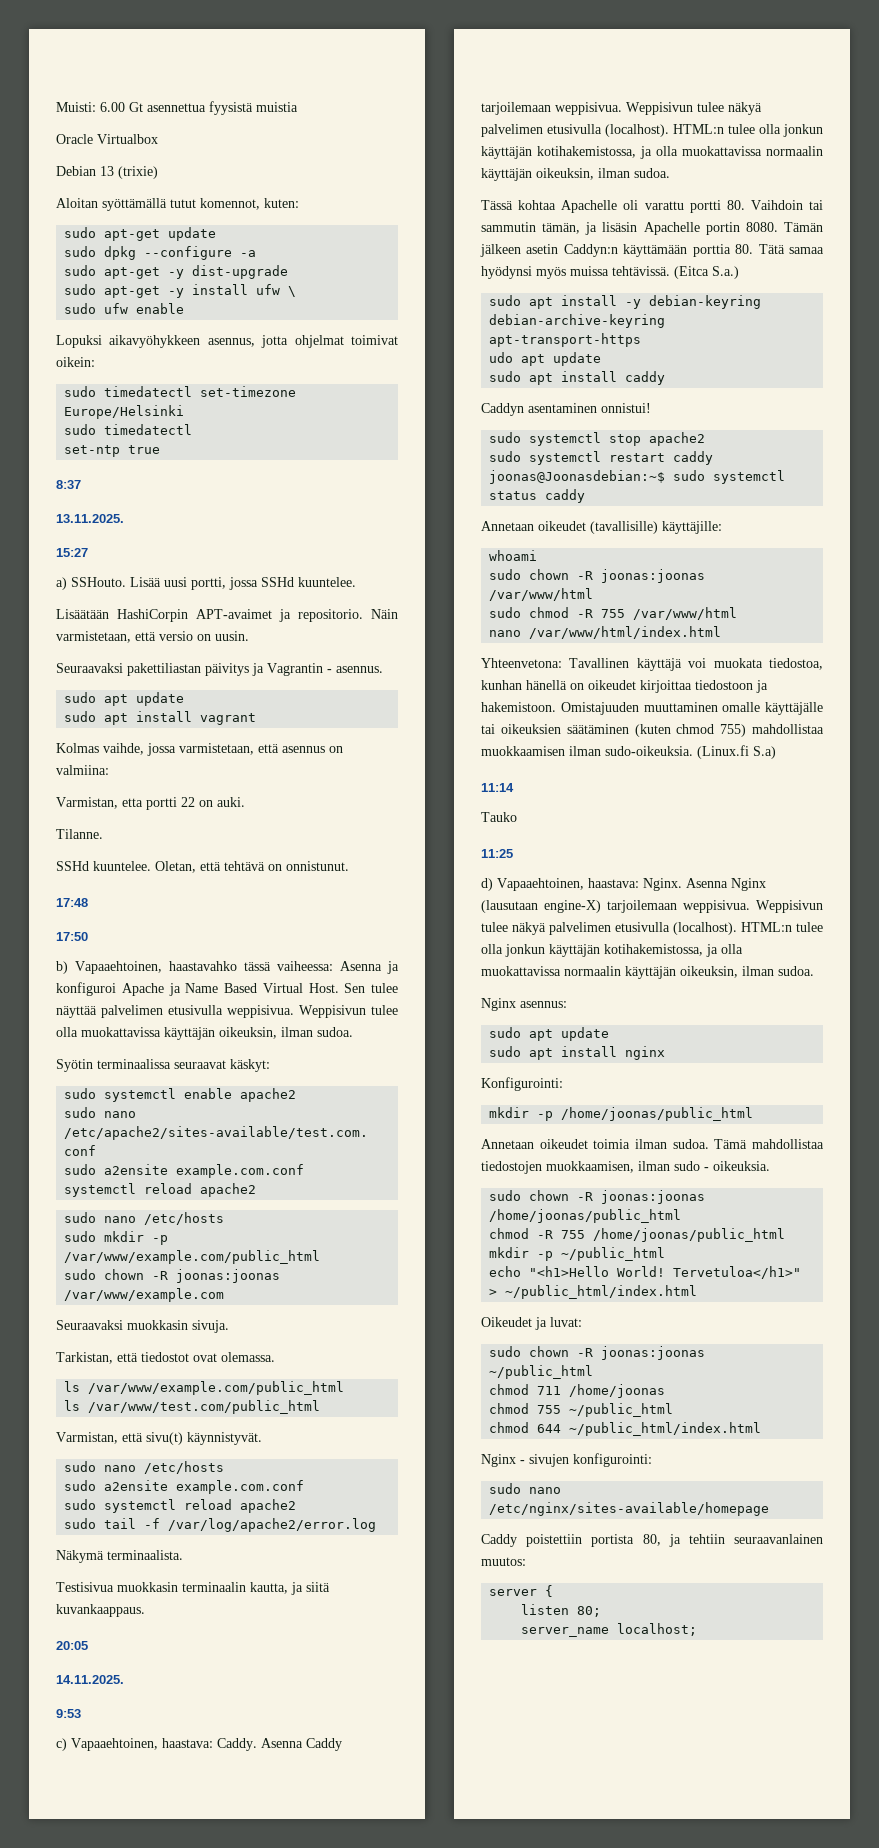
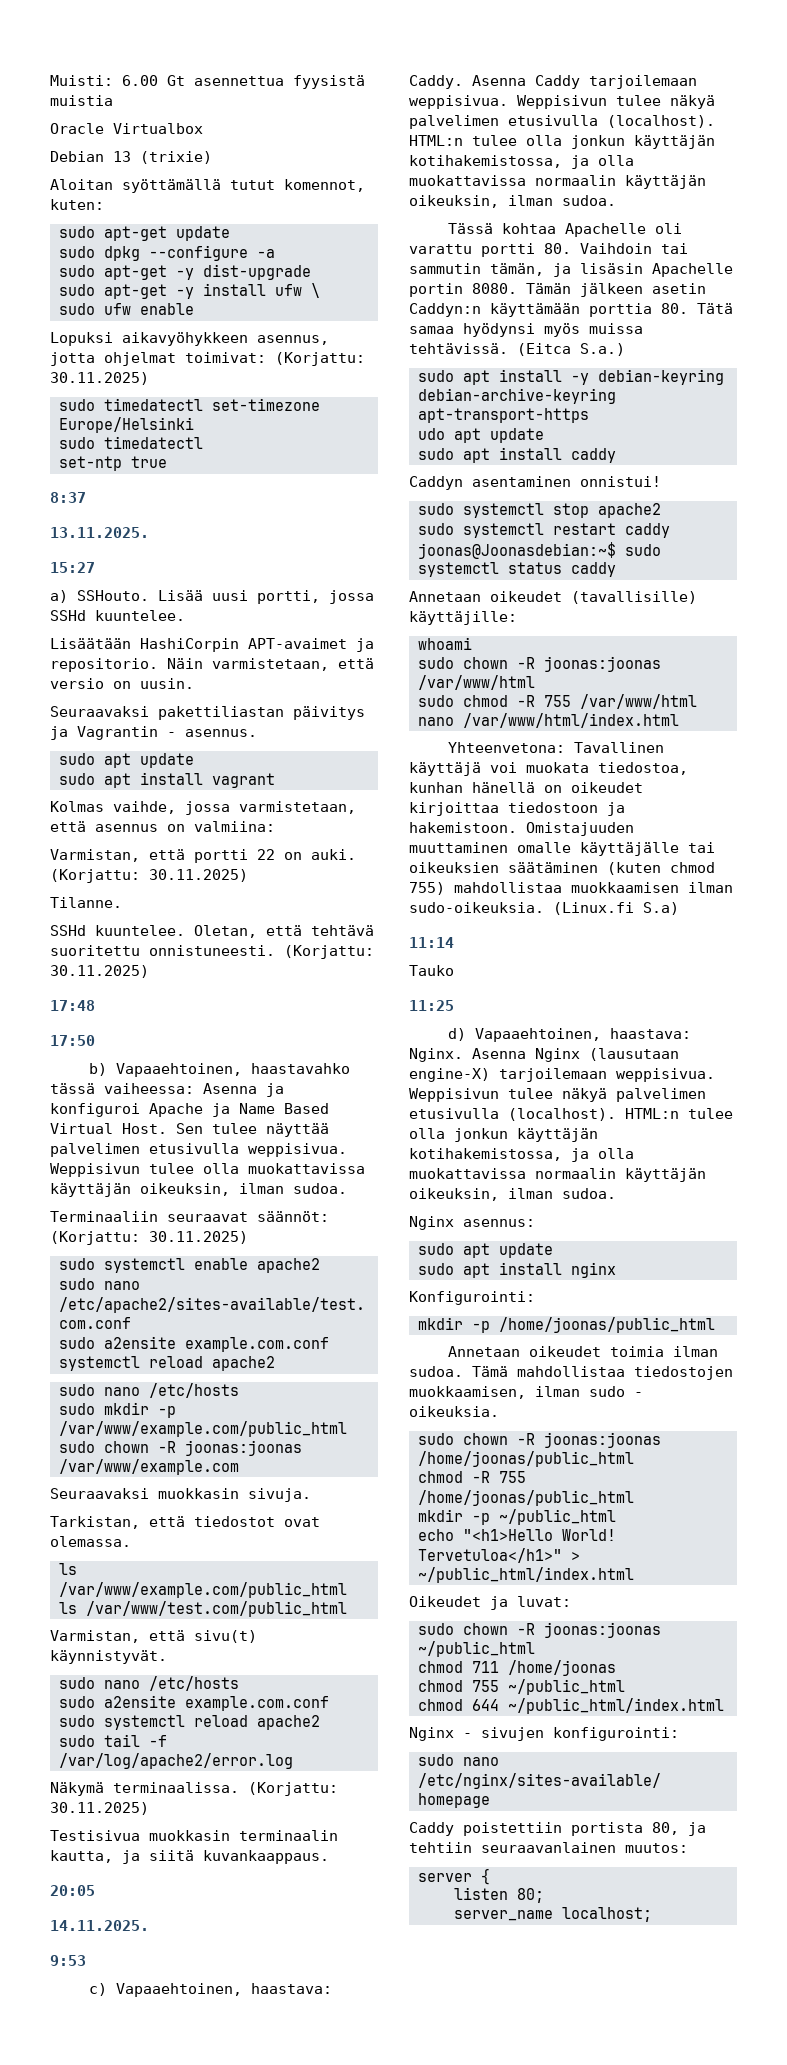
[351,335,398,345] [56,357,95,367] toimivat oikein: -> [185,352,365,366] [50,372,149,385] toimivat: (Korjattu: 30.11.2025)
[122,798,143,807] etta -> [149,849,185,860] että
(245, 802) none -> [50,869,248,883] (Korjattu: 30.11.2025)
[268,861,349,871] on onnistunut. -> [50,945,374,959] [50,965,149,978] suoritettu onnistuneesti. (Korjattu: 30.11.2025)
[56,1059,270,1072] Syötin terminaalissa seuraavat käskyt: -> [50,1211,329,1222] [50,1231,248,1245] Terminaaliin seuraavat säännöt: (Korjattu: 30.11.2025)
[107,1550,183,1560] terminaalista. -> [113,1782,338,1796] [50,1802,149,1815] terminaalissa. (Korjattu: 30.11.2025)

